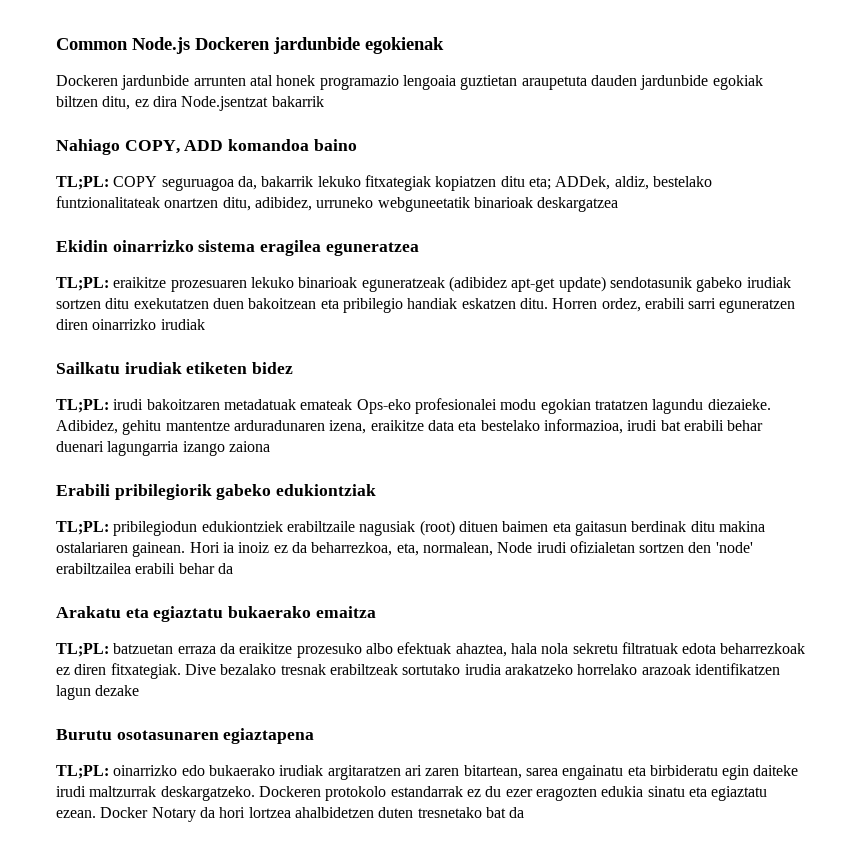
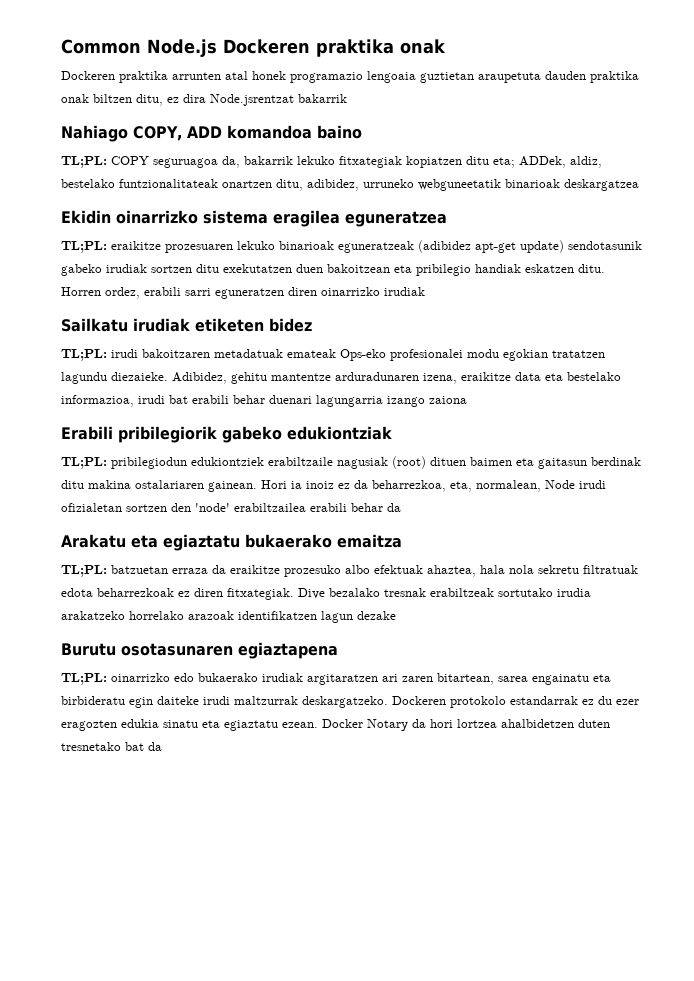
[273,37,444,54] [56,75,190,90] jardunbide egokienak // Dockeren jardunbide -> [316,39,446,57] [61,71,168,83] praktika onak // Dockeren praktika
[640,75,763,90] jardunbide egokiak -> [590,71,639,83] [61,94,89,103] praktika onak
[181,96,269,111] Node.jsentzat -> [210,94,294,106] Node.jsrentzat

